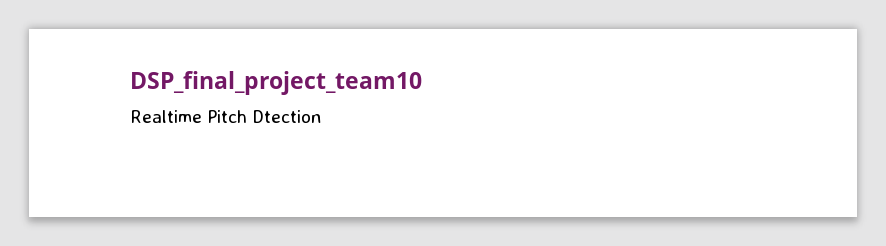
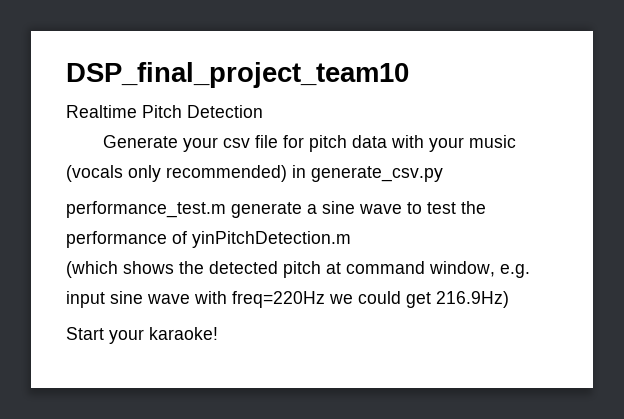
[252,110,322,123] Dtection -> [187,105,263,118] [103,135,517,152] [66,165,443,182] [66,201,486,218] [66,231,351,248] [66,261,530,278] [66,291,509,308] [66,327,218,344] Detection // Generate your csv file for pitch data with your music (vocals only recommended) in generate_csv.py // performance_test.m generate a sine wave to test the performance of yinPitchDetection.m // (which shows the detected pitch at command window, e.g. input sine wave with freq=220Hz we could get 216.9Hz) // Start your karaoke!

